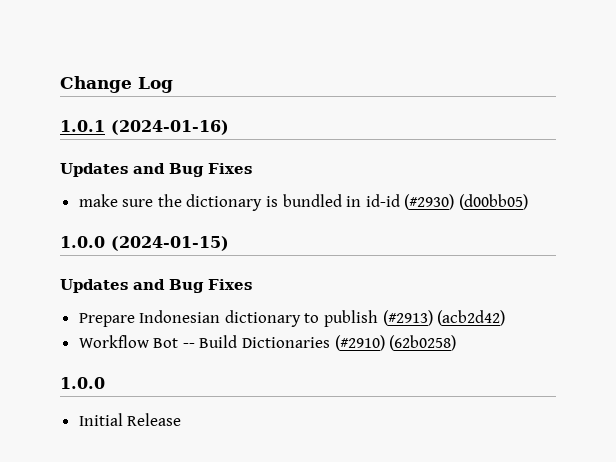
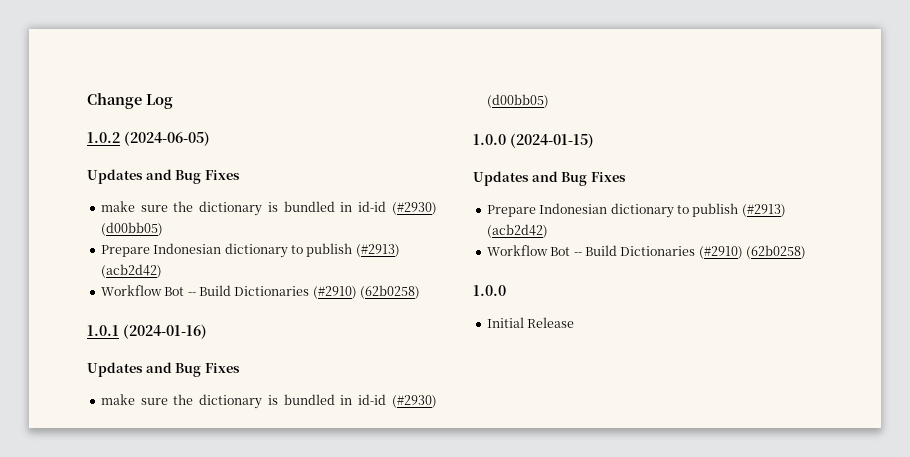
(173, 85) none -> [87,131,210,146] [87,169,240,184] [100,201,437,216] [100,222,163,236] [100,243,400,258] [100,264,162,278] [100,285,420,299] // 1.0.2 (2024-06-05) // Updates and Bug Fixes // make sure the dictionary is bundled in id-id (#2930) (d00bb05) // Prepare Indonesian dictionary to publish (#2913) (acb2d42) // Workflow Bot -- Build Dictionaries (#2910) (62b0258)

